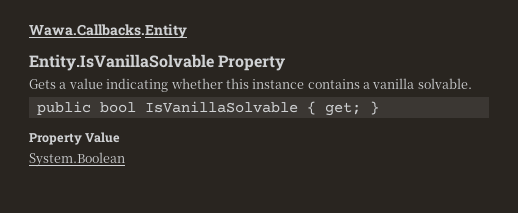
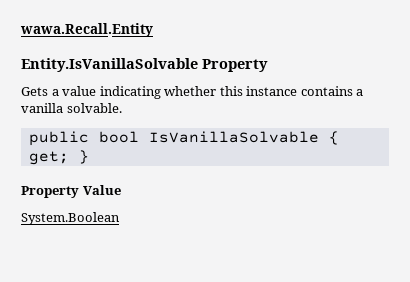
[29,24,187,38] Wawa.Callbacks.Entity -> [20,23,153,37] wawa.Recall.Entity

